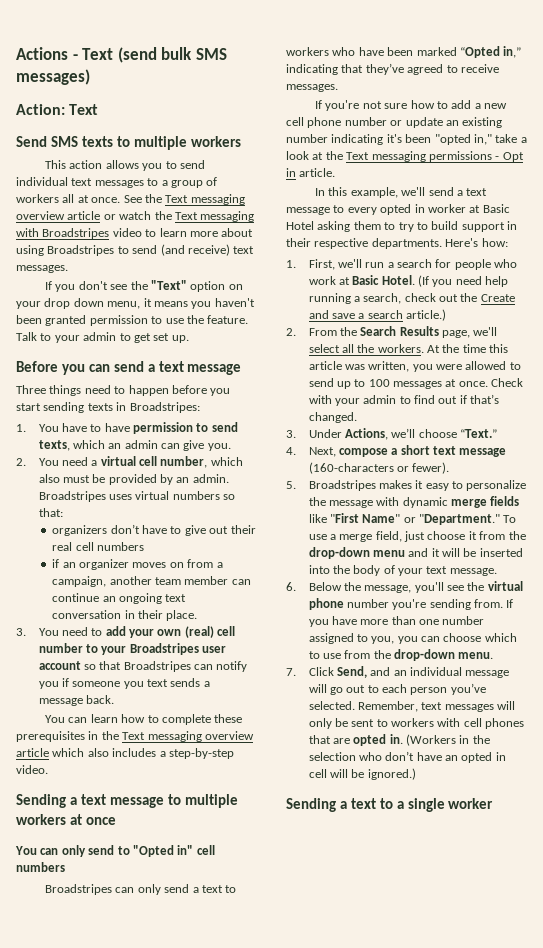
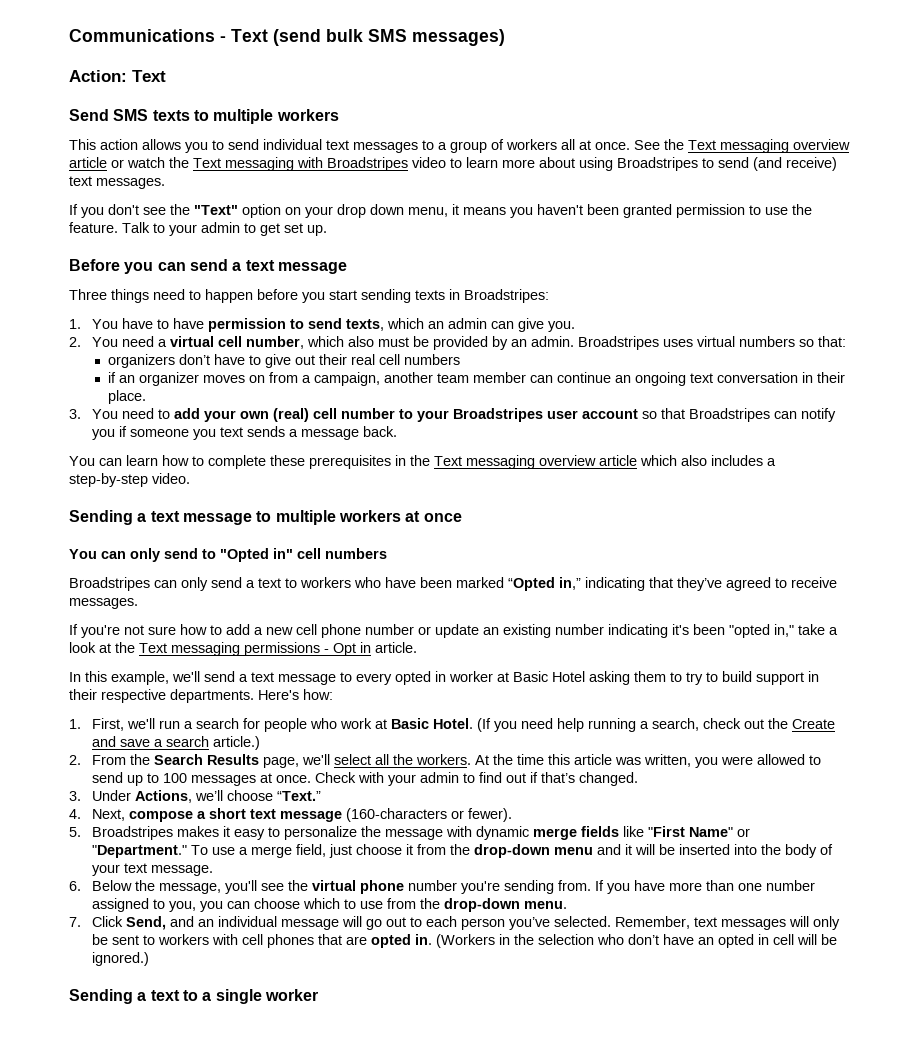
[16,47,68,60] Actions -> [69,29,215,42] Communications

